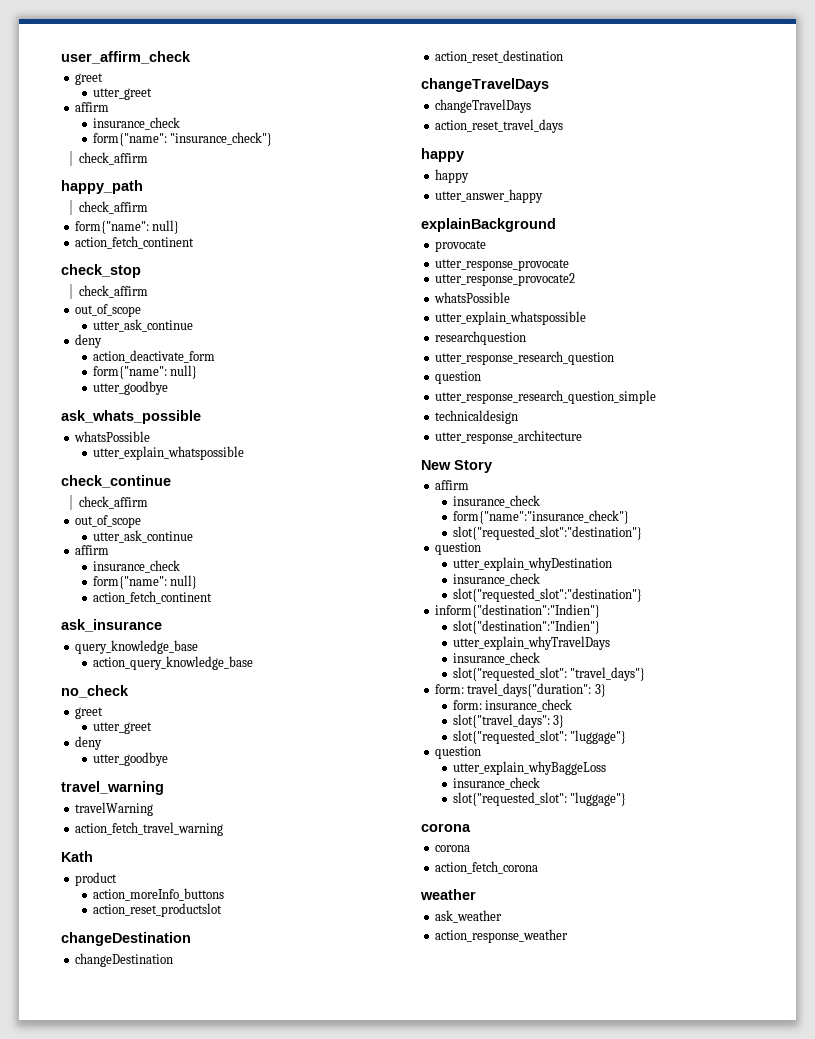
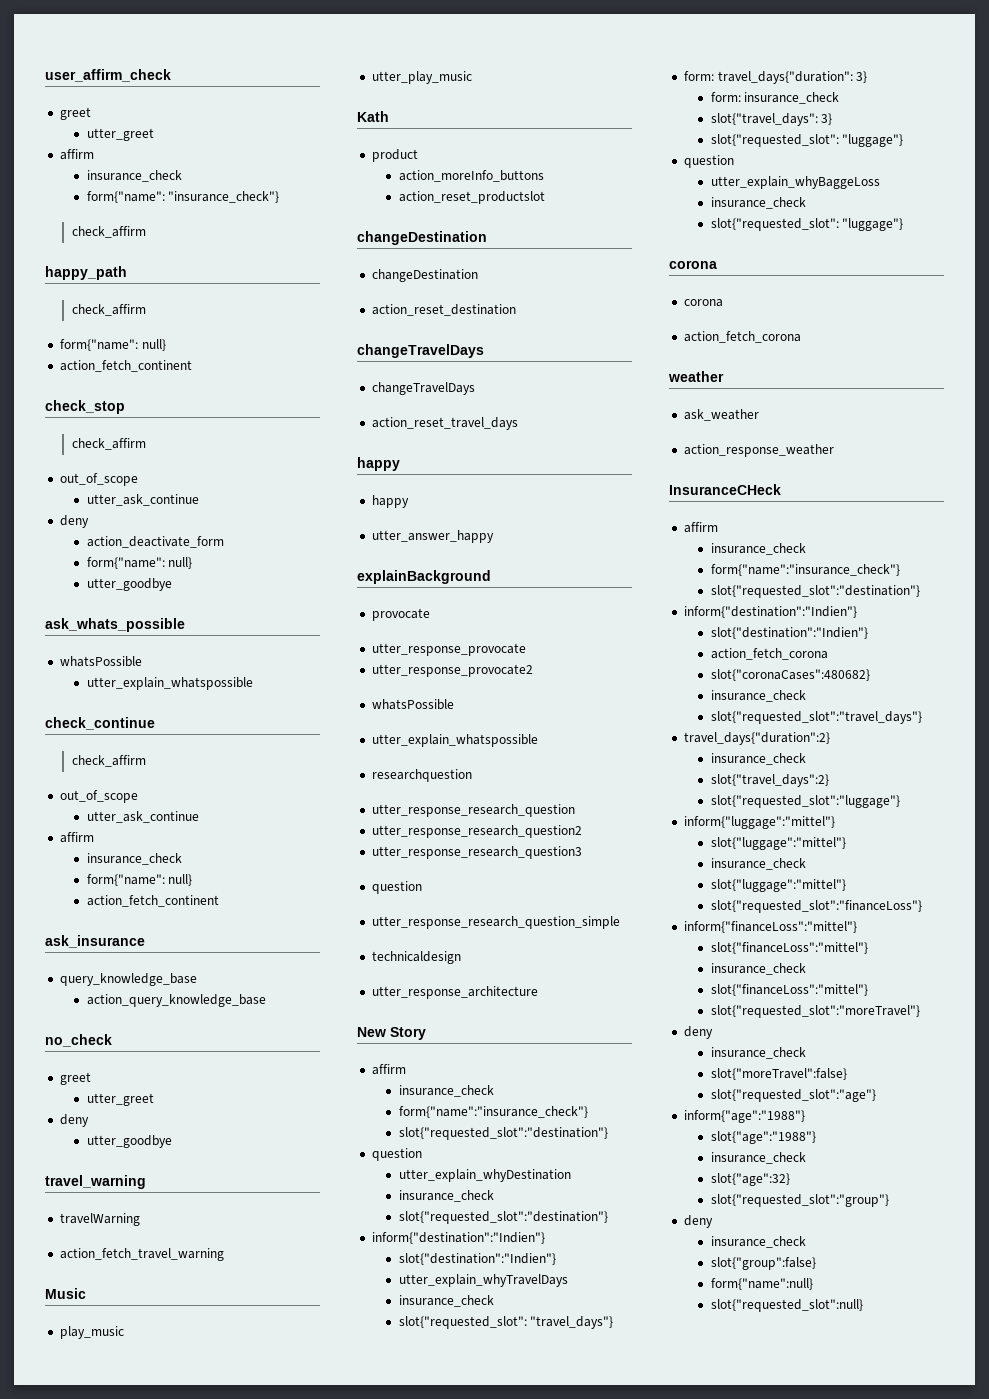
(223, 829) none -> [45,1288,86,1299] [59,1326,124,1339] [371,71,472,84] // Music // play_music // utter_play_music
(614, 358) none -> [371,825,582,838] [371,846,582,859] // utter_response_research_question2 // utter_response_research_question3
(568, 936) none -> [669,484,781,495] [683,522,718,533] [710,543,806,555] [710,564,900,576] [710,585,920,598] [683,606,857,618] [710,627,868,639] [710,648,828,660] [710,669,870,681] [710,690,806,702] [710,711,922,724] [683,732,830,745] [710,753,806,765] [710,774,829,787] [710,795,900,808] [683,816,835,829] [710,837,846,850] [710,858,806,870] [710,879,846,892] [710,900,922,913] [683,921,857,933] [710,942,868,954] [710,963,806,975] [710,984,868,996] [710,1005,920,1018] [683,1026,713,1039] [710,1047,806,1059] [710,1068,847,1080] [710,1089,876,1102] [683,1110,805,1123] [710,1131,816,1144] [710,1152,806,1164] [710,1173,790,1186] [710,1194,889,1207] [683,1215,713,1228] [710,1236,806,1248] [710,1257,816,1270] [710,1278,813,1290] [710,1299,863,1312] // InsuranceCHeck // affirm // insurance_check // form{"name":"insurance_check"} // slot{"requested_slot":"destination"} // inform{"destination":"Indien"} // slot{"destination":"Indien"} // action_fetch_corona // slot{"coronaCases":480682} // insurance_check // slot{"requested_slot":"travel_days"} // travel_days{"duration":2} // insurance_check // slot{"travel_days":2} // slot{"requested_slot":"luggage"} // inform{"luggage":"mittel"} // slot{"luggage":"mittel"} // insurance_check // slot{"luggage":"mittel"} // slot{"requested_slot":"financeLoss"} // inform{"financeLoss":"mittel"} // slot{"financeLoss":"mittel"} // insurance_check // slot{"financeLoss":"mittel"} // slot{"requested_slot":"moreTravel"} // deny // insurance_check // slot{"moreTravel":false} // slot{"requested_slot":"age"} // inform{"age":"1988"} // slot{"age":"1988"} // insurance_check // slot{"age":32} // slot{"requested_slot":"group"} // deny // insurance_check // slot{"group":false} // form{"name":null} // slot{"requested_slot":null}

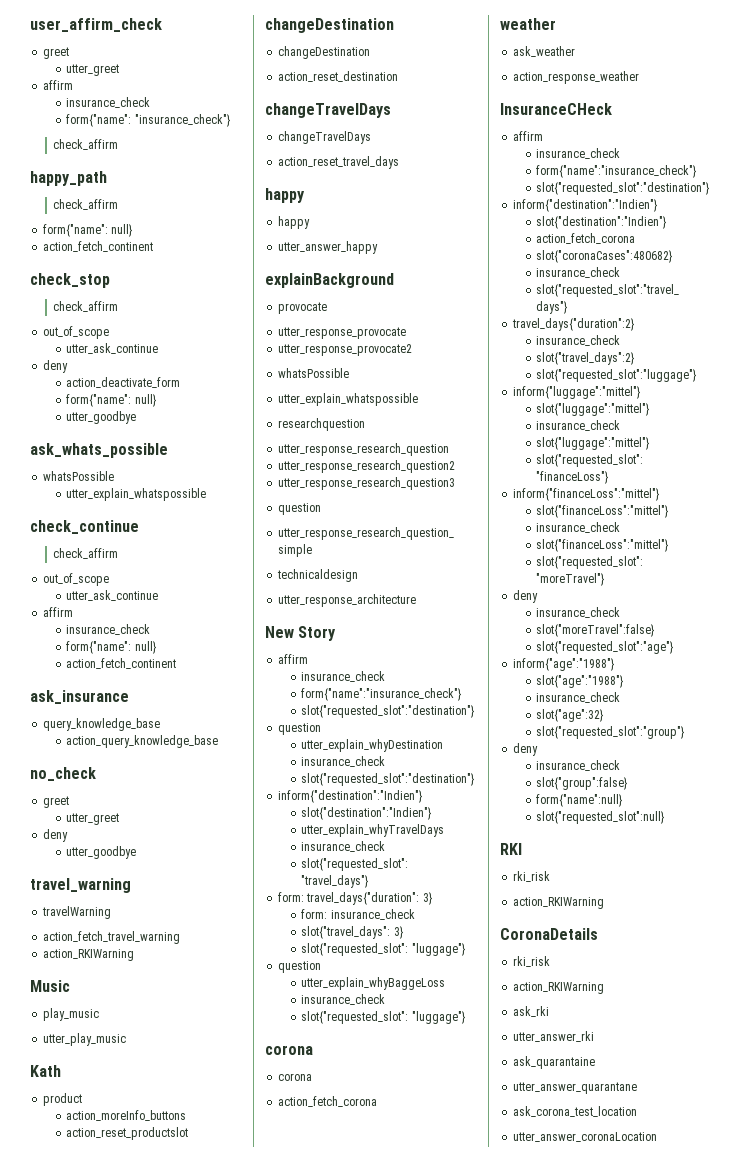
(224, 1254) none -> [43,949,135,961] // action_RKIWarning
(863, 1305) none -> [500,843,522,855] [513,871,551,882] [513,897,605,909] [500,928,598,940] [513,956,551,967] [513,982,605,994] [513,1006,550,1017] [513,1031,595,1042] [513,1056,596,1069] [513,1082,638,1094] [513,1106,638,1117] [513,1132,658,1142] // RKI // rki_risk // action_RKIWarning // CoronaDetails // rki_risk // action_RKIWarning // ask_rki // utter_answer_rki // ask_quarantaine // utter_answer_quarantane // ask_corona_test_location // utter_answer_coronaLocation

